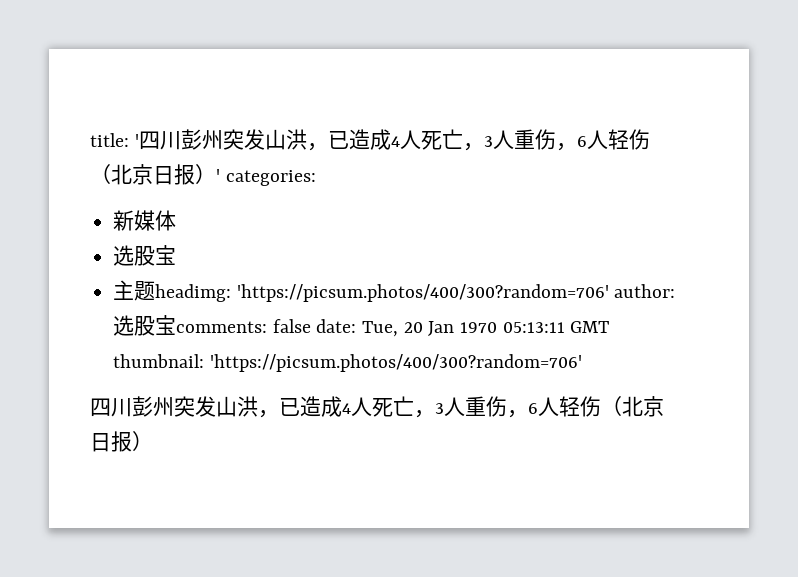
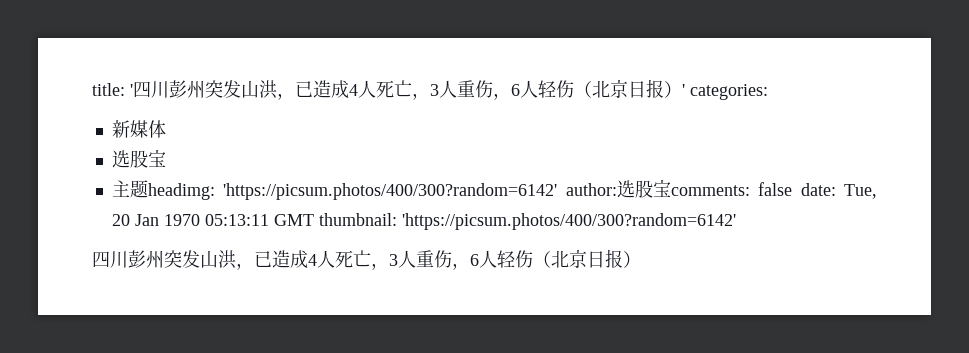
[236,284,609,302] 'https://picsum.photos/400/300?random=706' -> [223,183,558,200] 'https://picsum.photos/400/300?random=6142'
[209,354,582,372] 'https://picsum.photos/400/300?random=706' -> [401,213,736,230] 'https://picsum.photos/400/300?random=6142'

